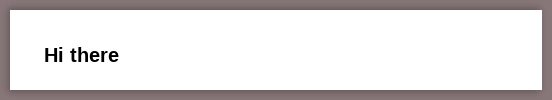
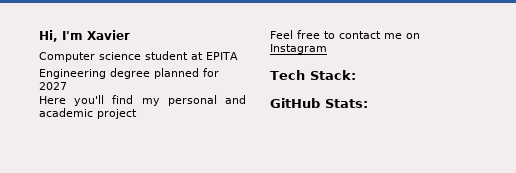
[44,47,119,62] Hi there -> [39,30,130,42] [39,51,238,62] [39,68,219,79] [39,82,67,90] [39,95,246,106] [39,108,137,119] [270,30,420,39] [270,44,327,54] [270,70,356,80] [270,98,368,108] Hi, I'm Xavier // Computer science student at EPITA // Engineering degree planned for 2027 // Here you'll find my personal and academic project // Feel free to contact me on Instagram // Tech Stack: // GitHub Stats:

